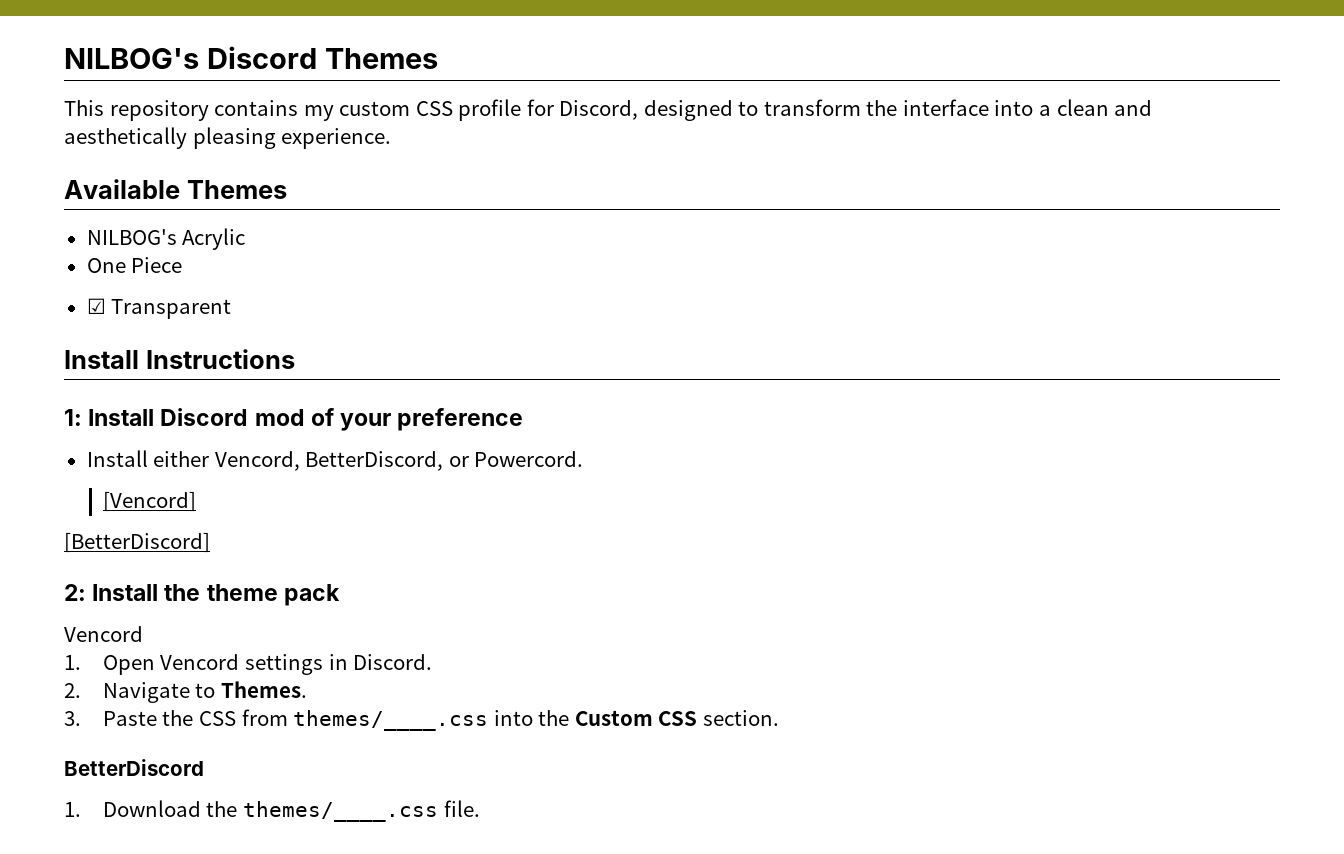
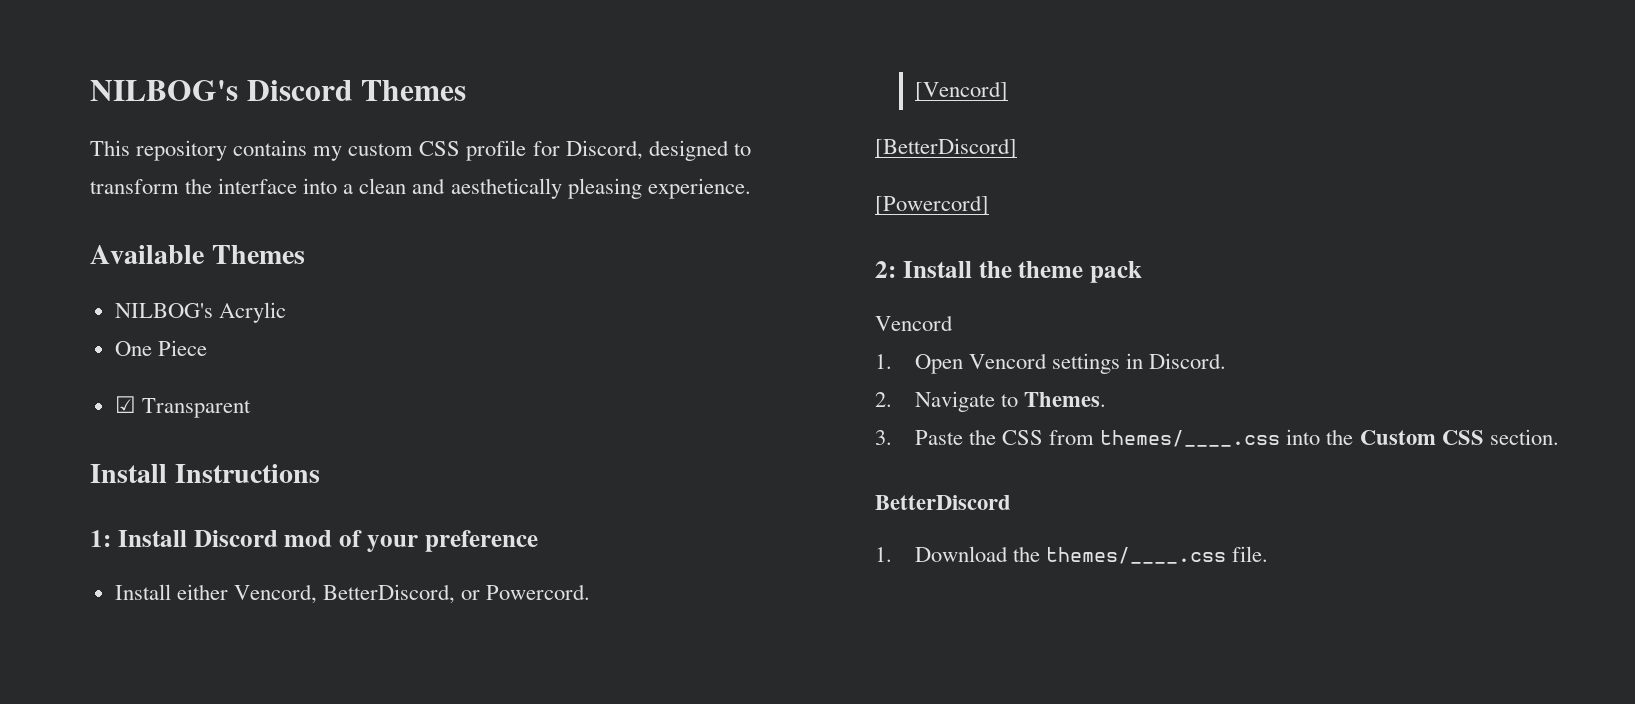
(210, 542) none -> [875,195,989,215] // [Powercord]

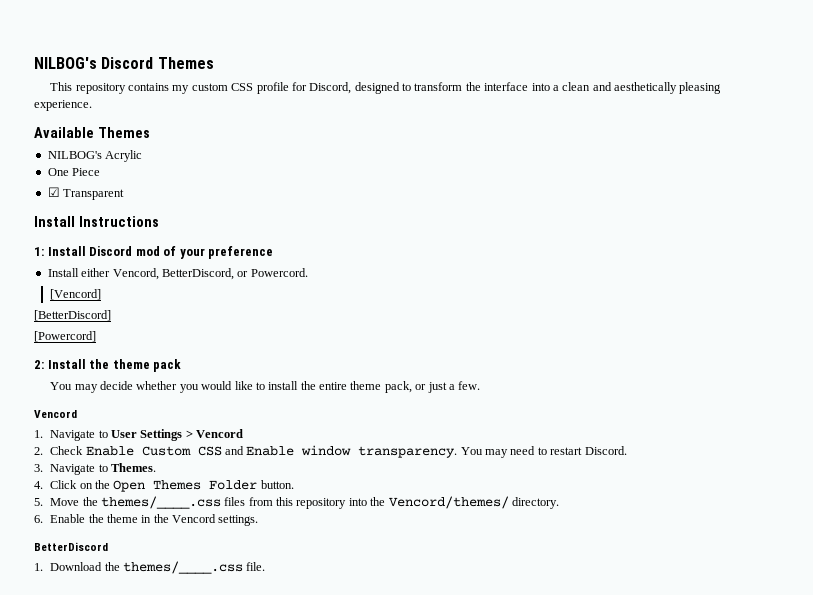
[875,315,953,331] [875,353,1144,374] Vencord // 1. Open Vencord settings in -> [50,381,481,393] [34,410,77,418] [34,429,244,441] [34,445,583,458] You may decide whether you would like to install the entire theme pack, or just a few. // Vencord // 1. Navigate to User Settings > Vencord // 2. Check Enable Custom CSS and Enable window transparency. You may need to restart
[875,392,892,407] 2. -> [34,464,43,472] 3.
[875,429,1559,447] 3. Paste the CSS from themes/____.css into the Custom CSS section. -> [34,480,294,492] [34,496,559,509] [34,514,259,526] 4. Click on the Open Themes Folder button. // 5. Move the themes/____.css files from this repository into the Vencord/themes/ directory. // 6. Enable the theme in the Vencord settings.

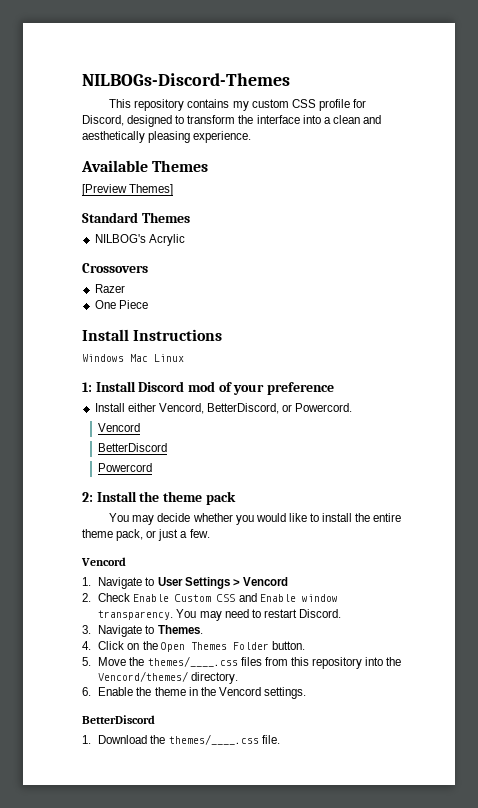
[34,57,214,69] NILBOG's Discord Themes -> [82,73,290,86] NILBOGs-Discord-Themes
(150, 132) none -> [82,184,174,196] [82,212,190,223] // [Preview Themes] // Standard Themes
(143, 156) none -> [82,263,148,273] [94,284,125,293] // Crossovers // Razer
[47,187,125,200] // ☑ Transparent -> (148, 304) none
(159, 221) none -> [82,354,184,362] // Windows Mac Linux
[50,289,102,300] [34,310,111,321] [34,331,96,342] [Vencord] // [BetterDiscord] // [Powercord] -> [98,423,141,432] [98,443,168,452] [98,463,153,472] Vencord // BetterDiscord // Powercord

